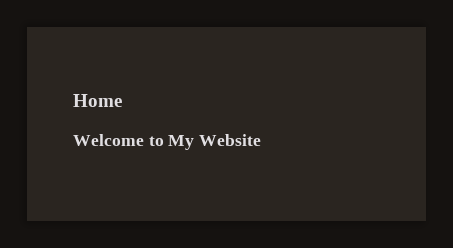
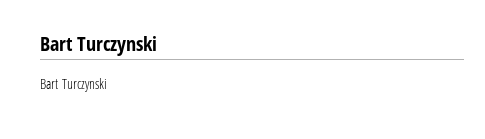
[73,94,122,107] [73,134,262,150] Home // Welcome to My Website -> [40,36,158,56] [40,78,107,92] Bart Turczynski // Bart Turczynski

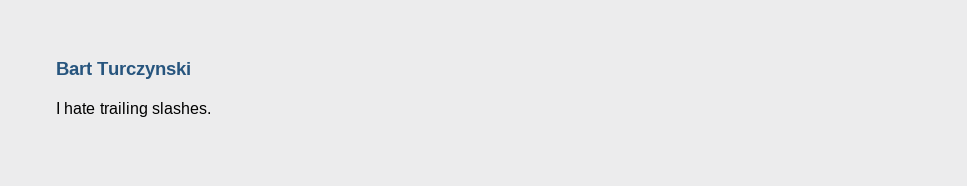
[40,78,107,92] Bart Turczynski -> [56,102,211,117] I hate trailing slashes.

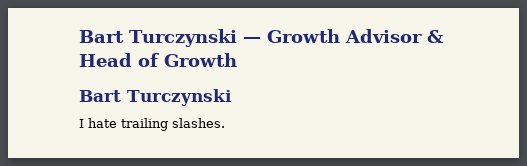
[56,62,191,79] Bart Turczynski -> [79,29,443,47] [79,53,237,67] [79,89,232,106] Bart Turczynski — Growth Advisor & Head of Growth // Bart Turczynski

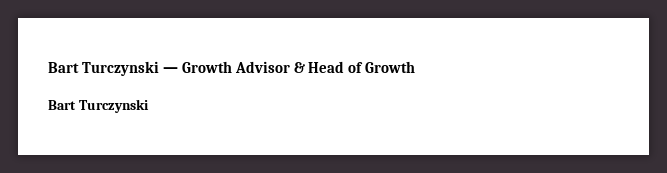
[79,118,225,131] // I hate trailing slashes. -> (149, 106) none

